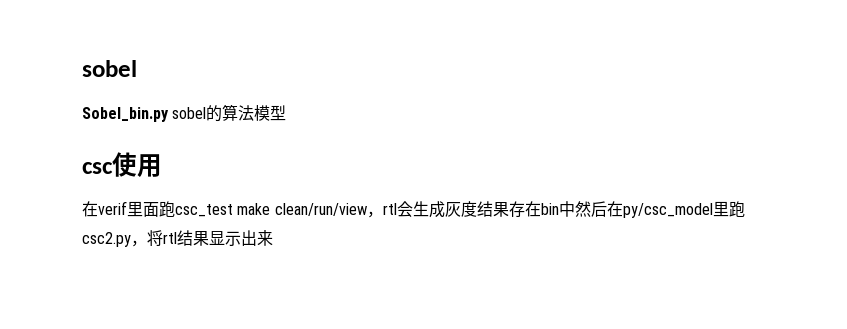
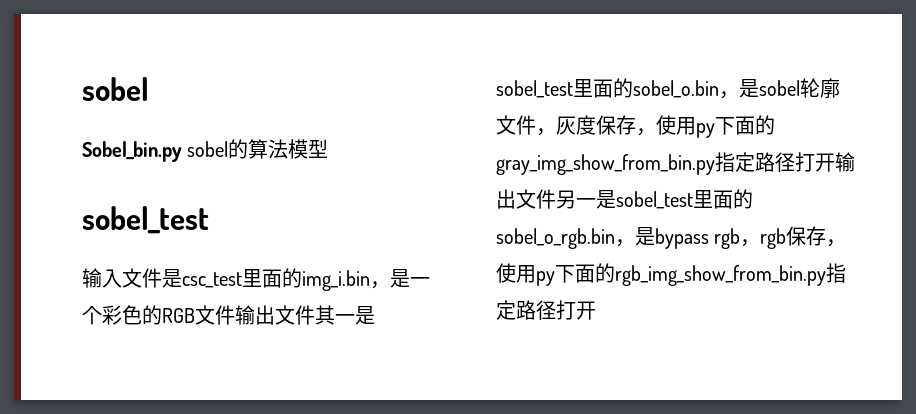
[82,152,162,177] [82,201,745,218] [82,230,273,247] csc使用 // 在verif里面跑csc_test make clean/run/view，rtl会生成灰度结果存在bin中然后在py/csc_model里跑csc2.py，将rtl结果显示出来 -> [82,206,209,234] [82,268,430,291] [82,305,375,325] [496,78,840,99] [496,115,775,138] [496,152,855,175] [496,189,753,209] [496,226,847,249] [496,263,846,286] [496,300,596,320] sobel_test // 输入文件是csc_test里面的img_i.bin，是一个彩色的RGB文件输出文件其一是sobel_test里面的sobel_o.bin，是sobel轮廓文件，灰度保存，使用py下面的gray_img_show_from_bin.py指定路径打开输出文件另一是sobel_test里面的sobel_o_rgb.bin，是bypass rgb，rgb保存，使用py下面的rgb_img_show_from_bin.py指定路径打开

